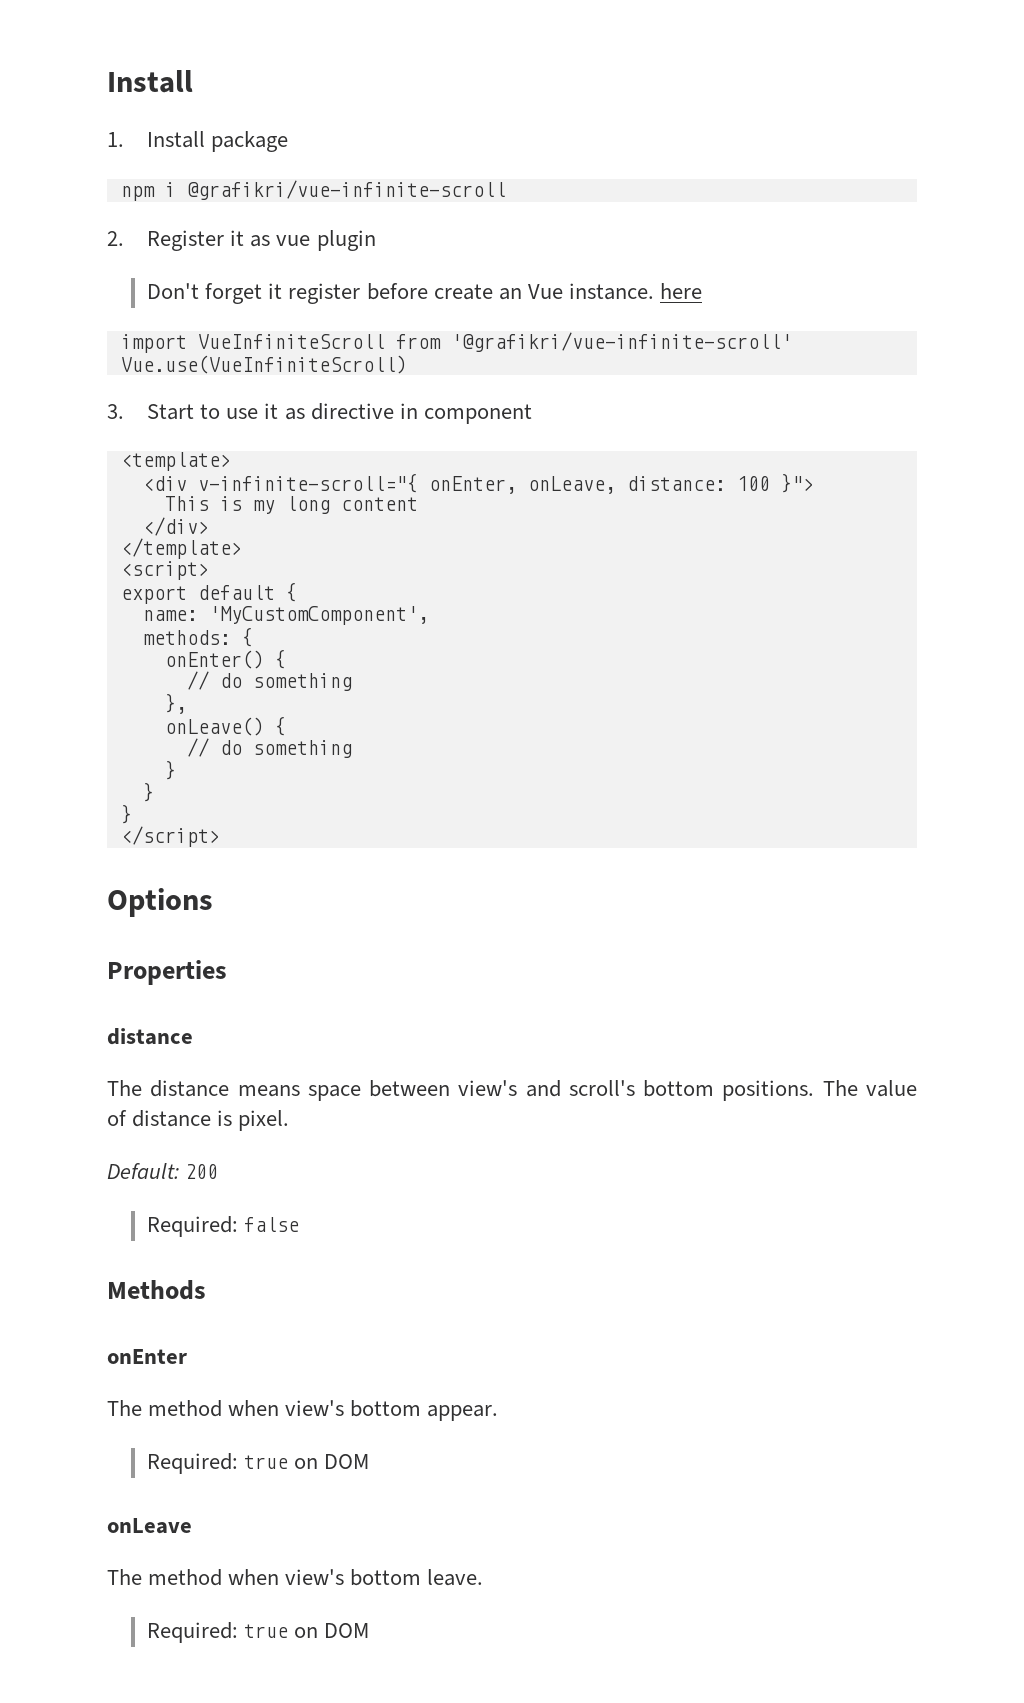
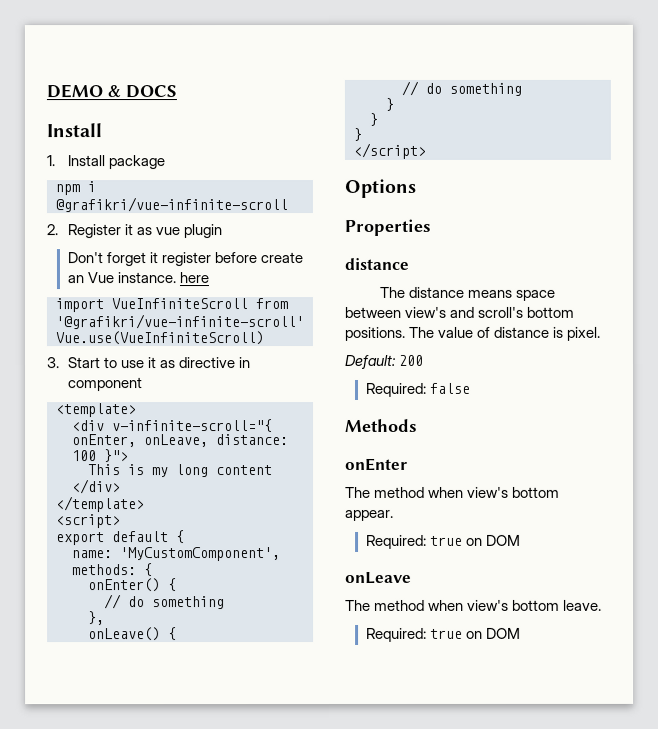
(107, 81) none -> [46,84,177,99] DEMO & DOCS //

